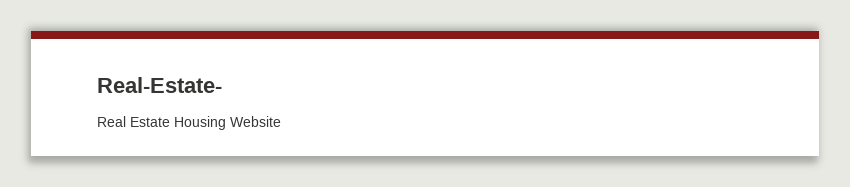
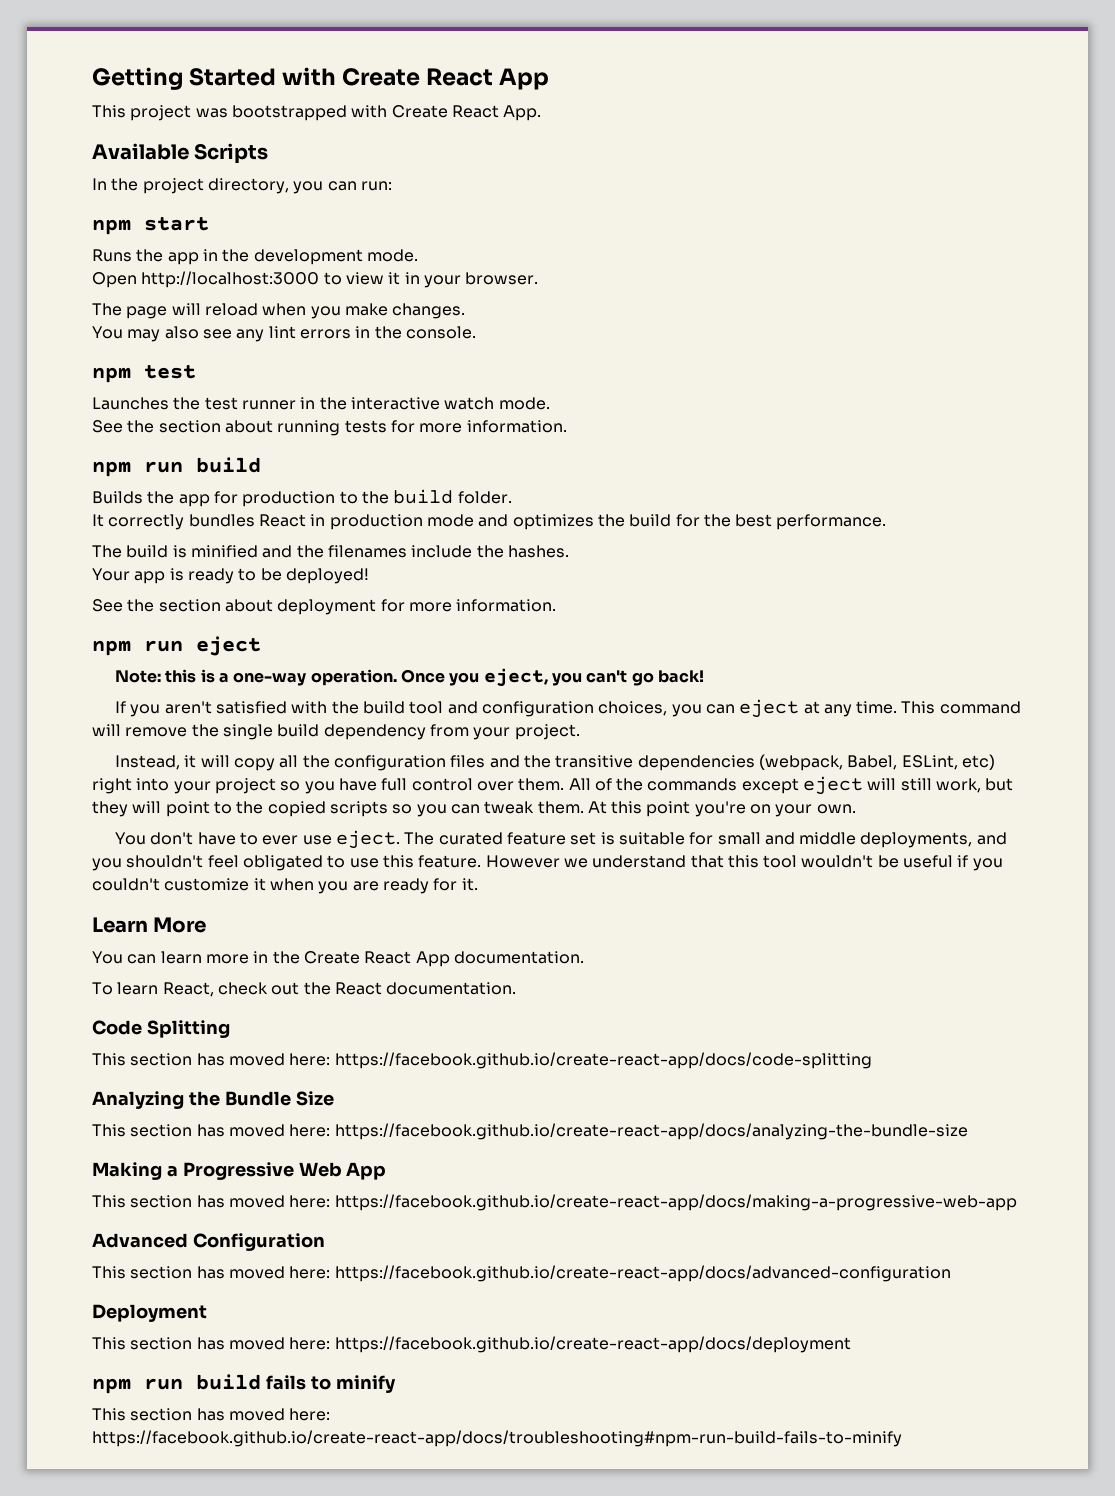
[97,77,222,93] [97,116,281,130] Real-Estate- // Real Estate Housing Website -> [92,67,550,90] [92,105,542,121] [92,143,269,164] [92,178,392,194] [92,217,209,235] [92,249,418,265] [92,271,539,288] [92,303,466,319] [92,326,476,342] [92,365,196,383] [92,397,550,410] [92,420,567,436] [92,457,261,477] [92,489,512,507] [92,514,887,530] [92,545,569,558] [92,568,369,584] [92,599,557,615] [92,636,261,656] [115,668,704,687] [115,699,1021,718] [92,724,580,740] [115,754,995,771] [92,776,1014,795] [92,801,856,817] [115,830,1007,849] [92,855,1003,871] [92,878,478,894] [92,917,207,933] [92,951,584,967] [92,982,517,997] [92,1020,230,1038] [92,1052,872,1069] [92,1091,334,1109] [92,1123,968,1140] [92,1162,387,1180] [92,1194,1017,1211] [92,1233,325,1251] [92,1265,951,1282] [92,1304,207,1322] [92,1336,851,1353] [92,1374,396,1394] [92,1408,331,1421] [92,1430,902,1447] Getting Started with Create React App // This project was bootstrapped with Create React App. // Available Scripts // In the project directory, you can run: // npm start // Runs the app in the development mode. // Open http://localhost:3000 to view it in your browser. // The page will reload when you make changes. // You may also see any lint errors in the console. // npm test // Launches the test runner in the interactive watch mode. // See the section about running tests for more information. // npm run build // Builds the app for production to the build folder. // It correctly bundles React in production mode and optimizes the build for the best performance. // The build is minified and the filenames include the hashes. // Your app is ready to be deployed! // See the section about deployment for more information. // npm run eject // Note: this is a one-way operation. Once you eject, you can't go back! // If you aren't satisfied with the build tool and configuration choices, you can eject at any time. This command will remove the single build dependency from your project. // Instead, it will copy all the configuration files and the transitive dependencies (webpack, Babel, ESLint, etc) right into your project so you have full control over them. All of the commands except eject will still work, but they will point to the copied scripts so you can tweak them. At this point you're on your own. // You don't have to ever use eject. The curated feature set is suitable for small and middle deployments, and you shouldn't feel obligated to use this feature. However we understand that this tool wouldn't be useful if you couldn't customize it when you are ready for it. // Learn More // You can learn more in the Create React App documentation. // To learn React, check out the React documentation. // Code Splitting // This section has moved here: https://facebook.github.io/create-react-app/docs/code-splitting // Analyzing the Bundle Size // This section has moved here: https://facebook.github.io/create-react-app/docs/analyzing-the-bundle-size // Making a Progressive Web App // This section has moved here: https://facebook.github.io/create-react-app/docs/making-a-progressive-web-app // Advanced Configuration // This section has moved here: https://facebook.github.io/create-react-app/docs/advanced-configuration // Deployment // This section has moved here: https://facebook.github.io/create-react-app/docs/deployment // npm run build fails to minify // This section has moved here: https://facebook.github.io/create-react-app/docs/troubleshooting#npm-run-build-fails-to-minify

